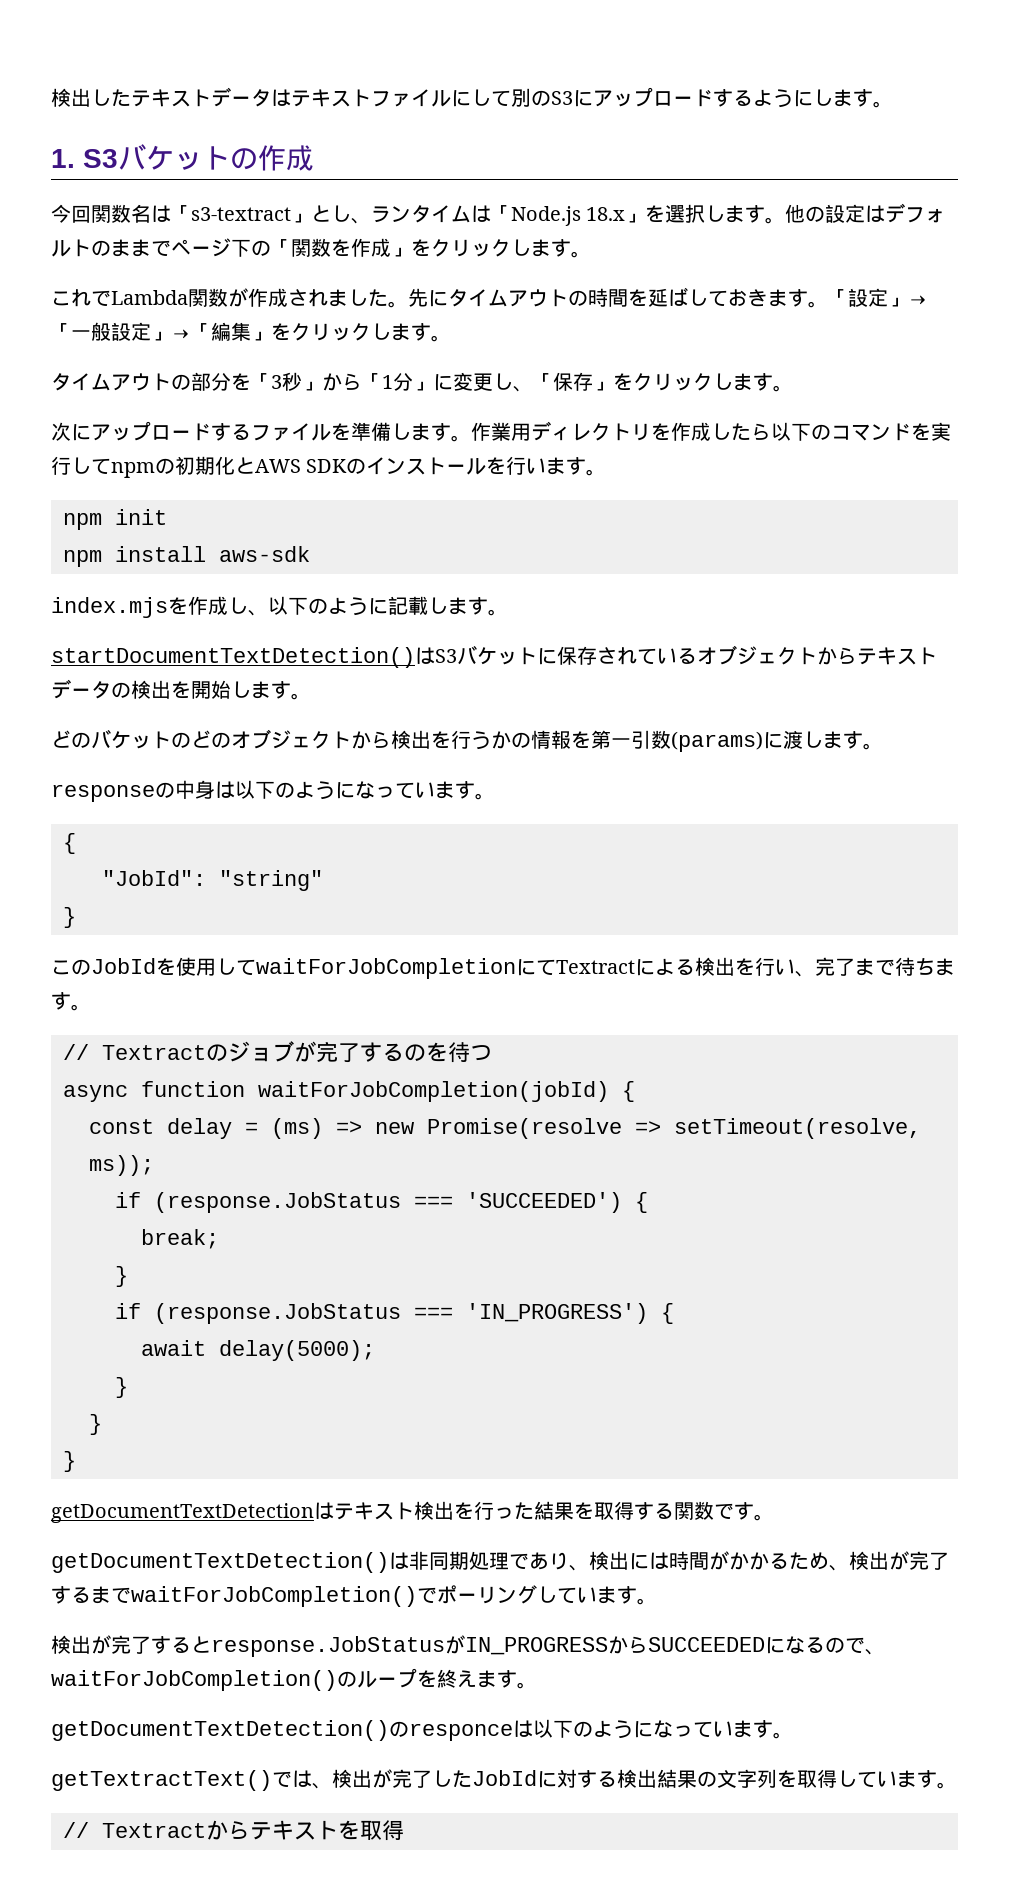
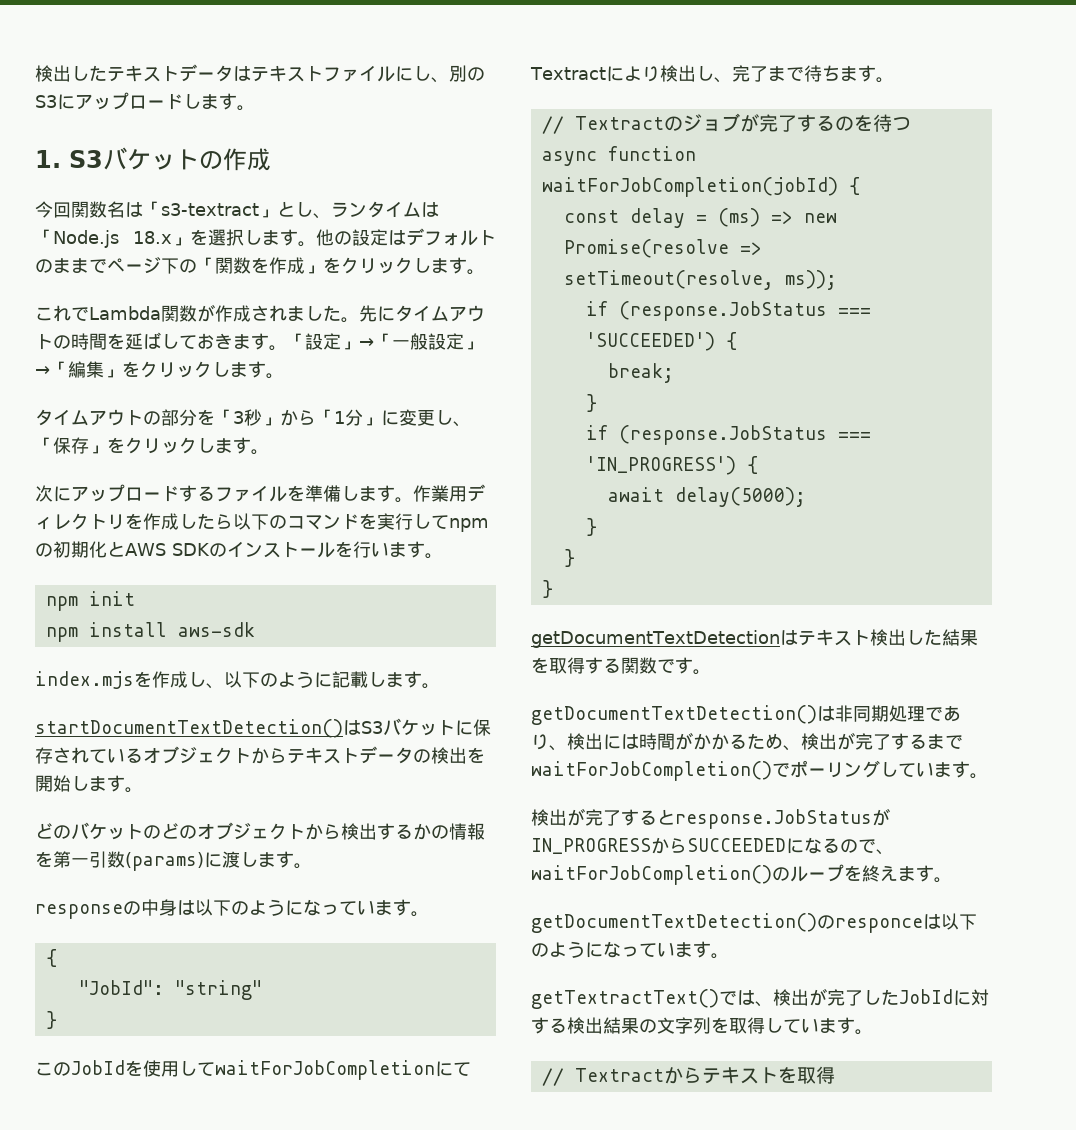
[491,90,511,107] て -> [431,77,449,83] 、
[713,89,813,108] するように -> (183, 102) none
[431,730,491,750] を行う -> [377,823,413,840] する
[675,957,795,976] る検出を行い -> [641,65,714,82] り検出し
[454,1501,514,1520] を行っ -> [905,630,924,645] し

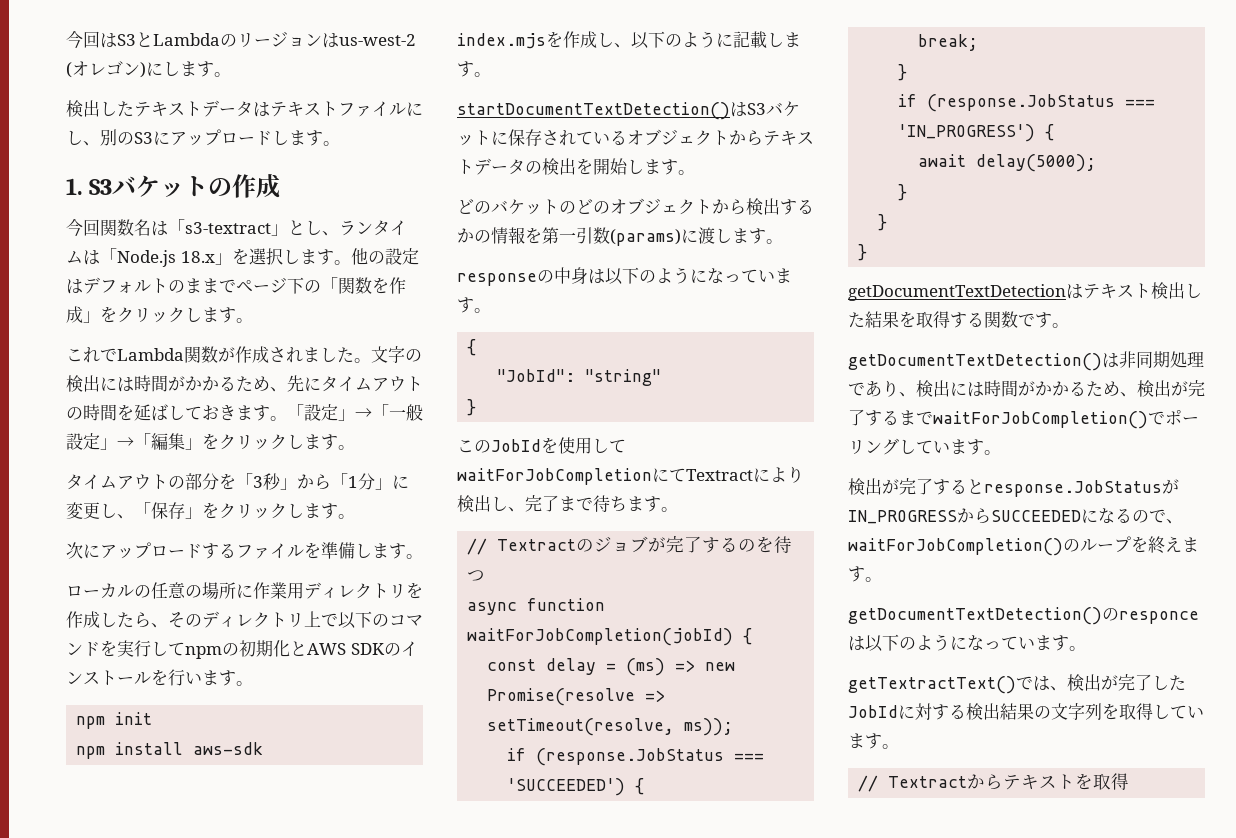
(35, 73) none -> [66,30,416,49] [66,61,231,78] 今回はS3とLambdaのリージョンはus-west-2 (オレゴン)にします。 //
(359, 320) none -> [371,346,422,363] [66,375,287,392] 文字の検出には時間がかかるため、
(413, 500) none -> [66,582,253,599] // ローカルの任意の場所に
(233, 521) none -> [151,611,338,628] 、そのディレクトリ上で

